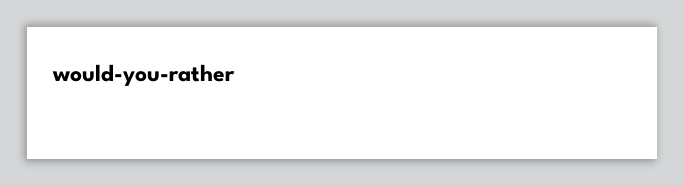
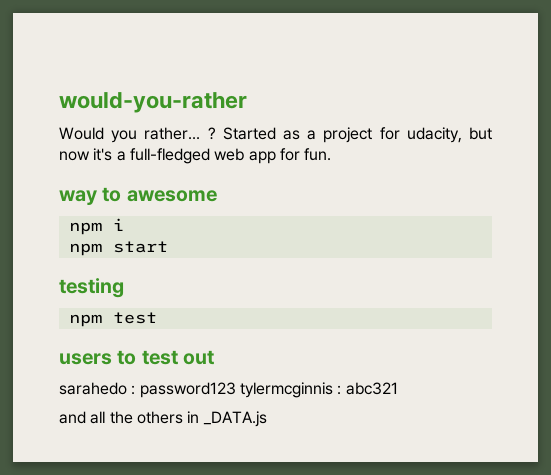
(235, 75) none -> [59,127,492,143] [59,148,332,164] [59,187,217,205] [68,218,124,235] [68,241,168,256] [59,278,124,298] [68,312,157,327] [59,350,215,365] [59,382,398,398] [59,411,267,427] // Would you rather... ? Started as a project for udacity, but now it's a full-fledged web app for fun. // way to awesome // npm i // npm start // testing // npm test // users to test out // sarahedo : password123 tylermcginnis : abc321 // and all the others in _DATA.js

